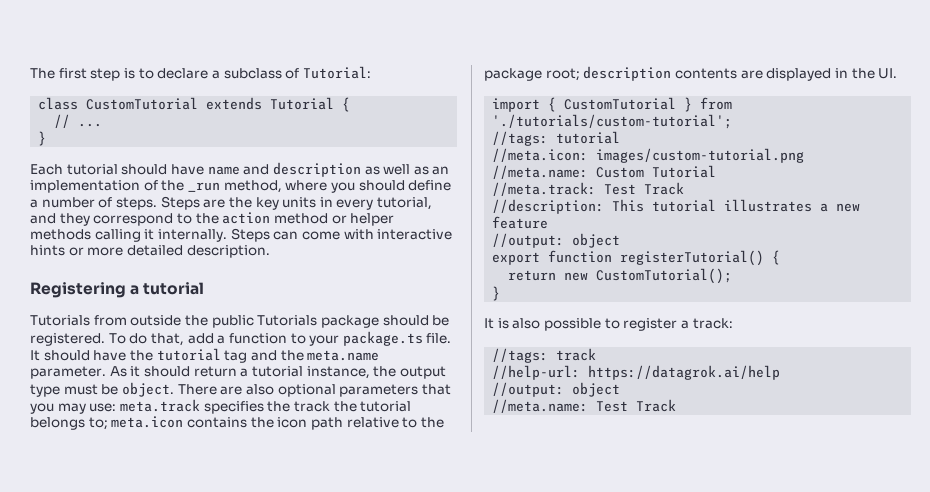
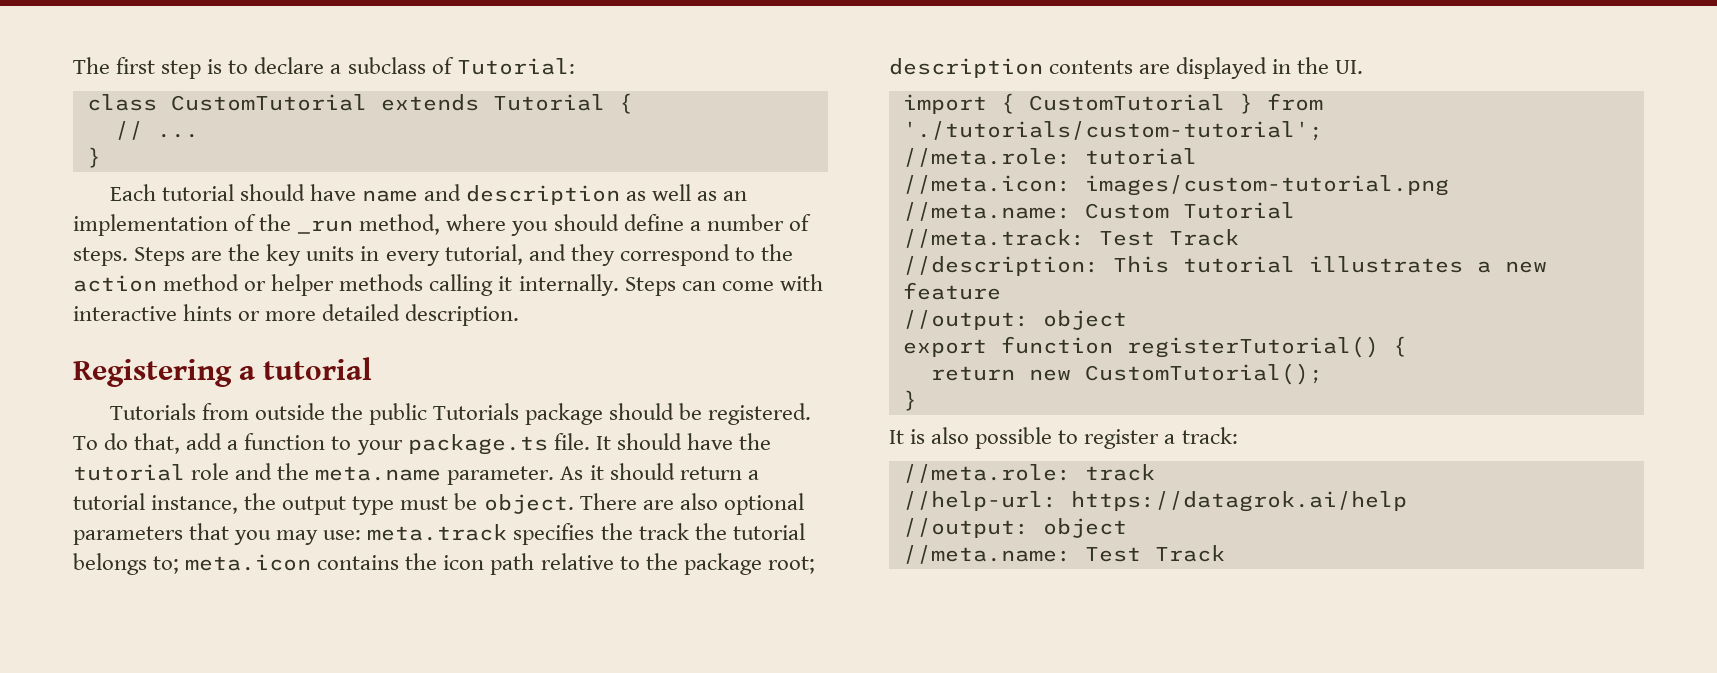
[224,350,248,363] tag -> [191,463,230,480] role
[492,131,549,146] //tags: -> [902,148,1071,167] //meta.role:
[492,348,549,363] //tags: -> [902,464,1071,483] //meta.role:

